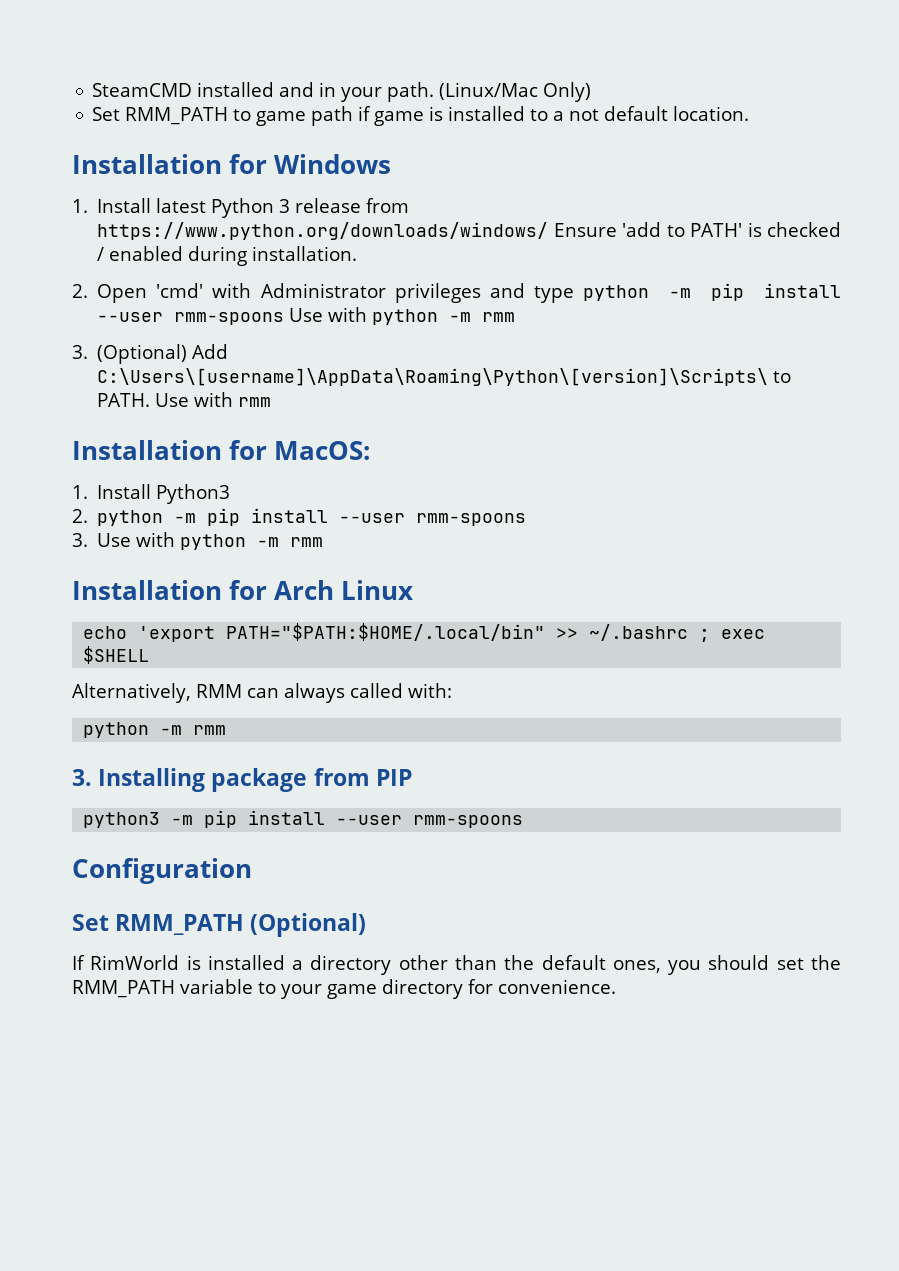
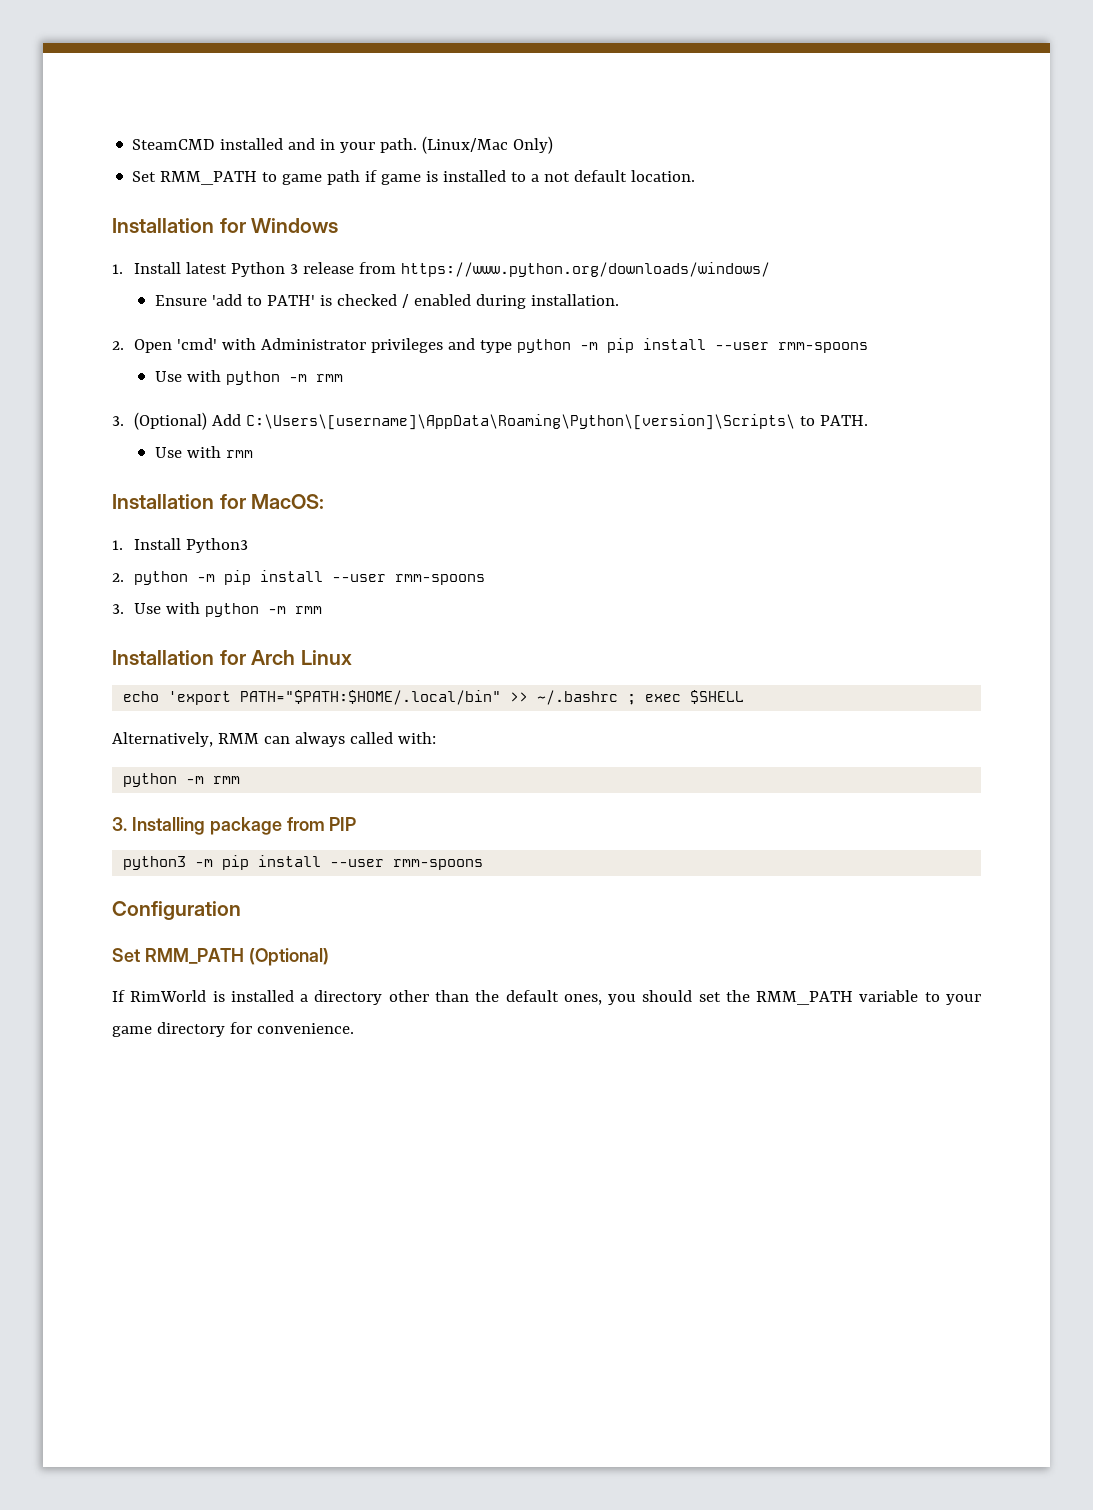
(549, 231) none -> (771, 269) //
(285, 318) none -> (869, 347) //
(151, 400) none -> (869, 420) //

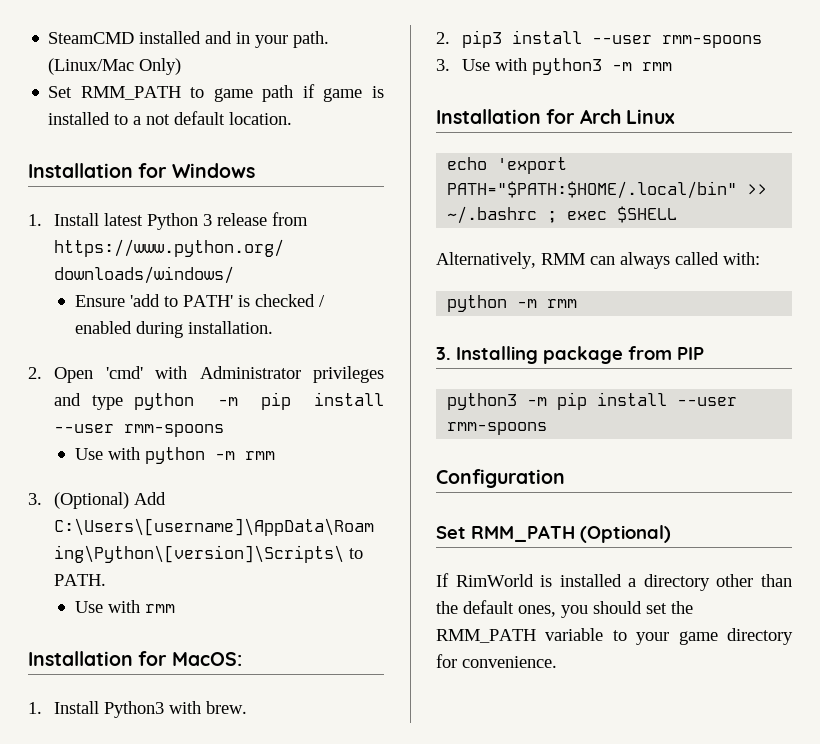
[112,570,252,585] // 2. python -m pip -> [169,701,248,714] [436,30,503,48] with brew. // 2. pip3
[205,603,260,617] python -> [532,58,603,75] python3

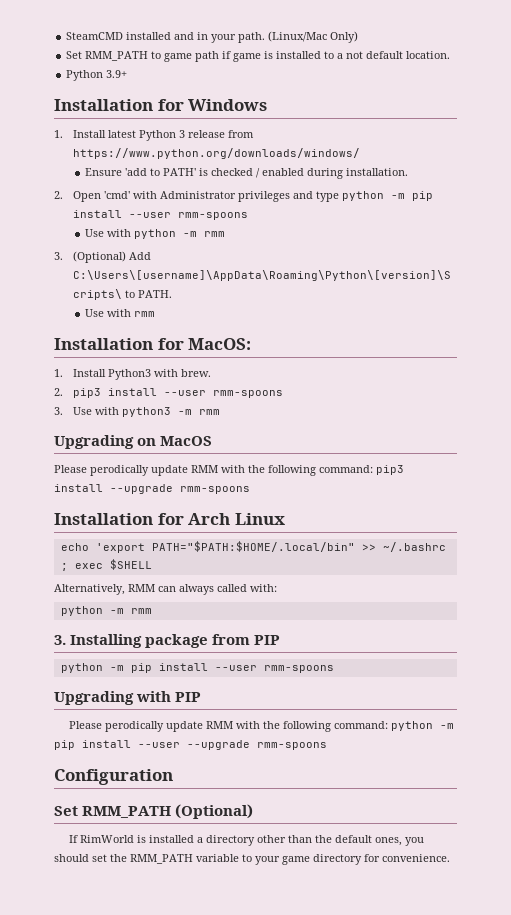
(293, 118) none -> [66,70,128,81] // Python 3.9+
(673, 66) none -> [54,435,213,449] [54,465,404,476] [54,484,250,494] // Upgrading on MacOS // Please perodically update RMM with the following command: pip3 install --upgrade rmm-spoons
[447,392,738,410] [447,422,548,435] python3 -m pip install --user rmm-spoons -> [60,663,334,673] [54,691,202,705] [68,721,454,732] [54,740,327,750] python -m pip install --user rmm-spoons // Upgrading with PIP // Please perodically update RMM with the following command: python -m pip install --user --upgrade rmm-spoons

